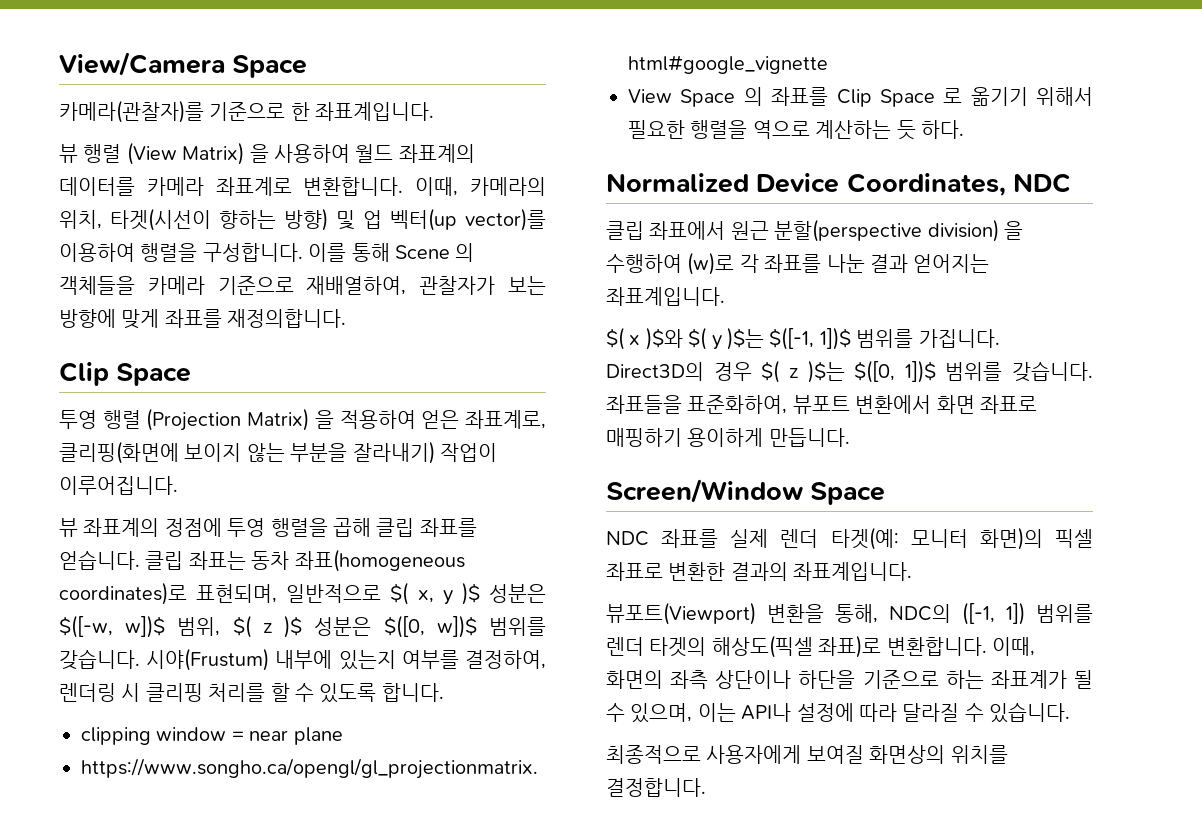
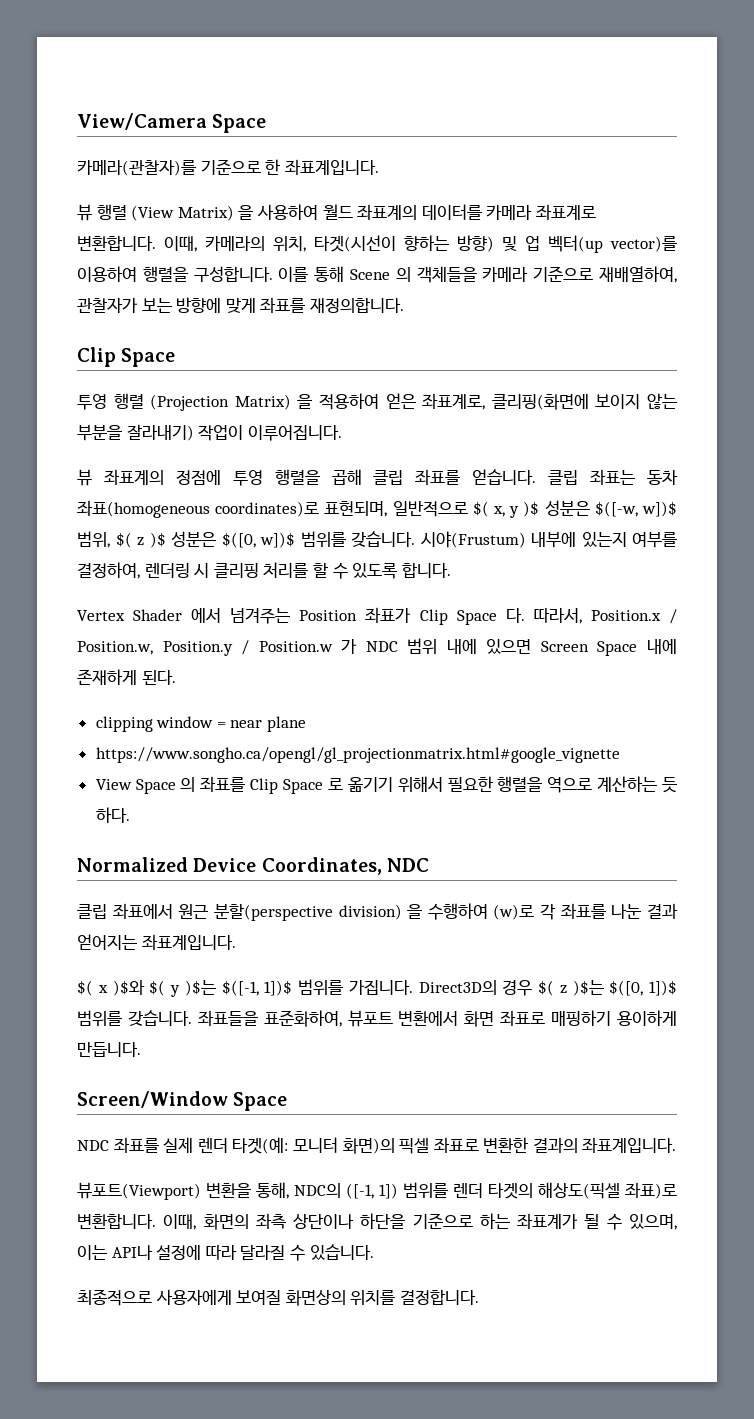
(444, 692) none -> [77,607,677,625] [77,638,677,656] [77,669,176,685] // Vertex Shader 에서 넘겨주는 Position 좌표가 Clip Space 다. 따라서, Position.x / Position.w, Position.y / Position.w 가 NDC 범위 내에 있으면 Screen Space 내에 존재하게 된다.

